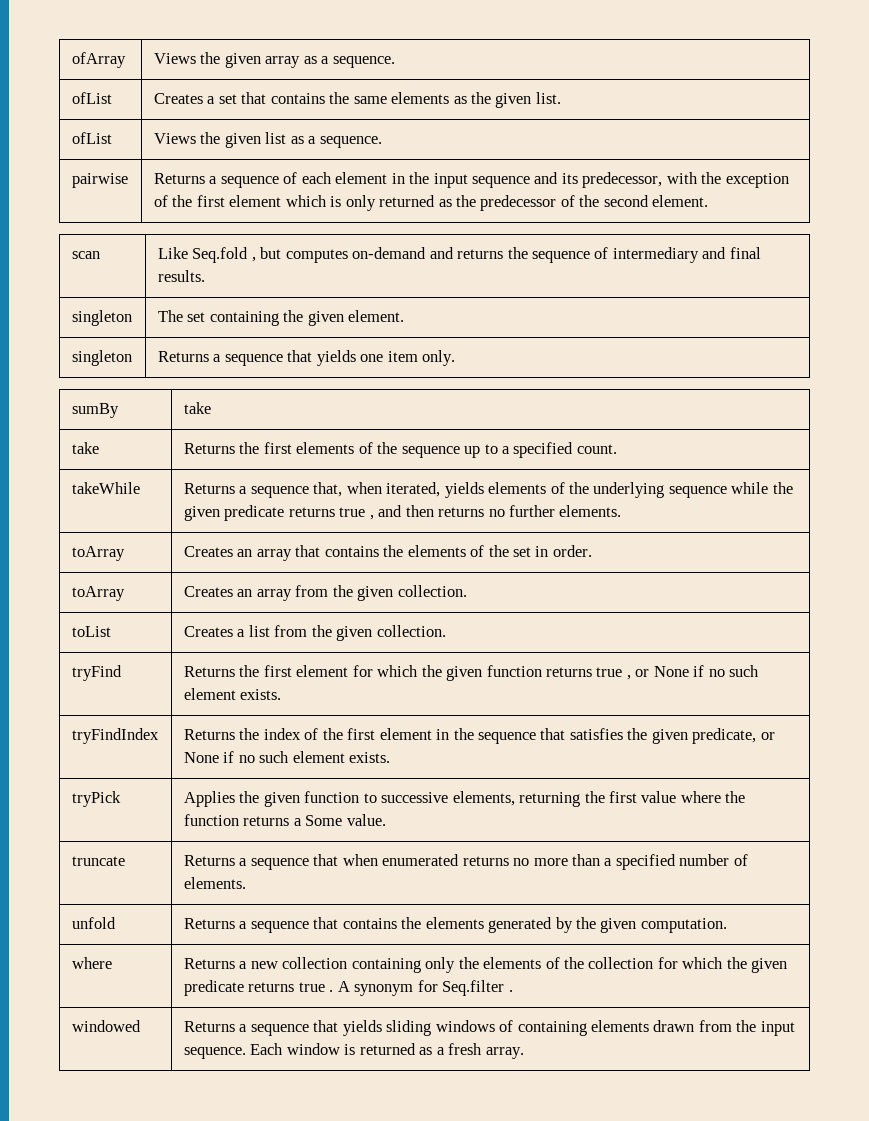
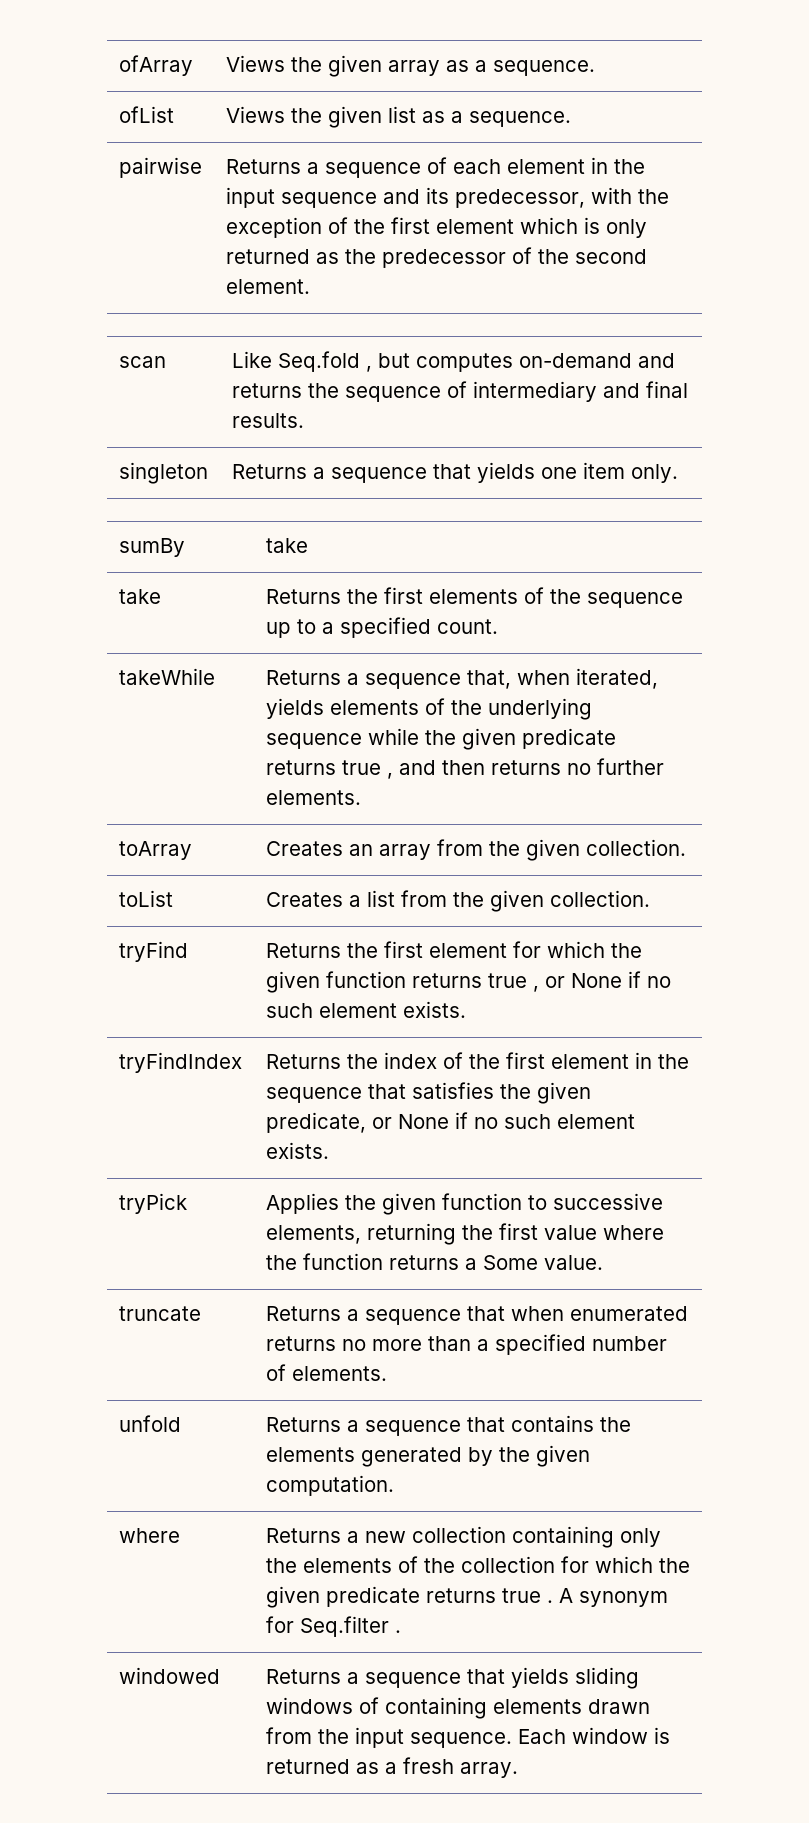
[71,92,112,104] [153,92,561,108] // ofList | Creates a set that contains the same elements as the given list. -> (595, 68) none
[71,310,132,326] [157,310,405,326] // singleton | The set containing the given element. -> (304, 420) none
[71,546,125,561] [183,545,592,561] // toArray | Creates an array that contains the elements of the set in order. -> (361, 797) none

